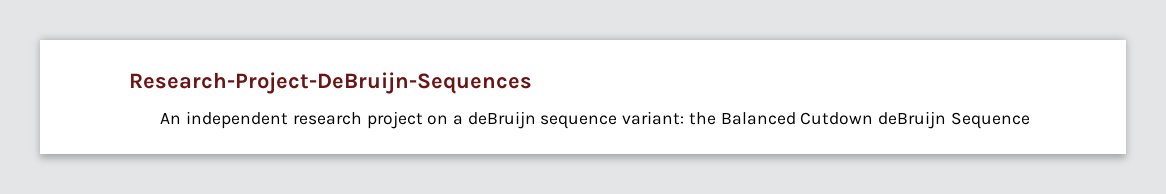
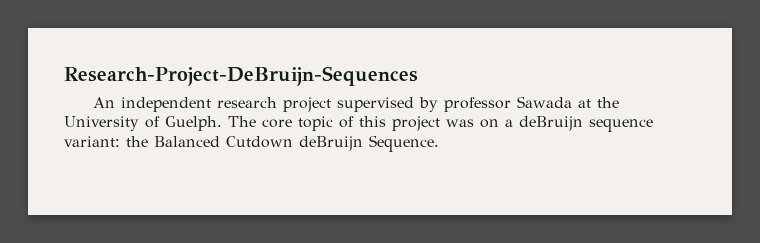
(423, 120) none -> [337,96,620,112] [64,116,474,131] supervised by professor Sawada at the University of Guelph. The core topic of this project was
[950,112,1030,129] Sequence -> [369,135,439,152] Sequence.

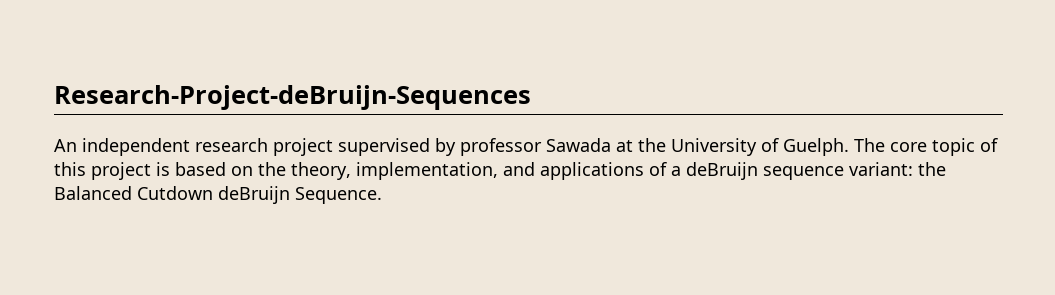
[64,66,418,86] Research-Project-DeBruijn-Sequences -> [54,85,531,110] Research-Project-deBruijn-Sequences
[446,119,499,128] was on -> [156,162,667,180] is based on the theory, implementation, and applications of

